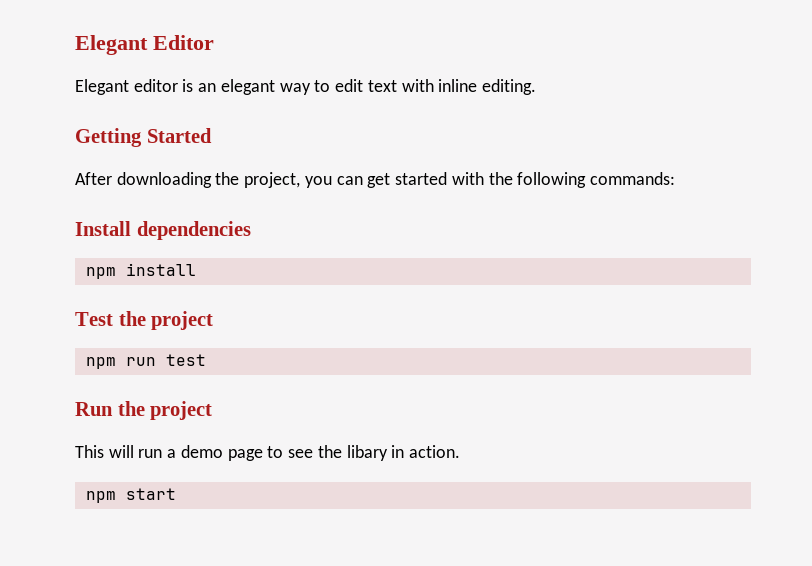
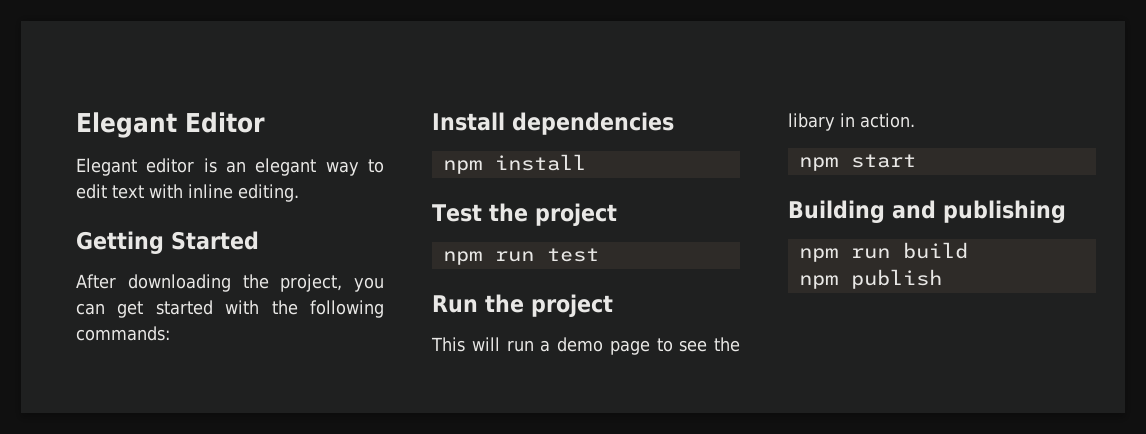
(176, 494) none -> [788,200,1066,223] [798,242,968,262] [798,269,942,289] // Building and publishing // npm run build // npm publish

